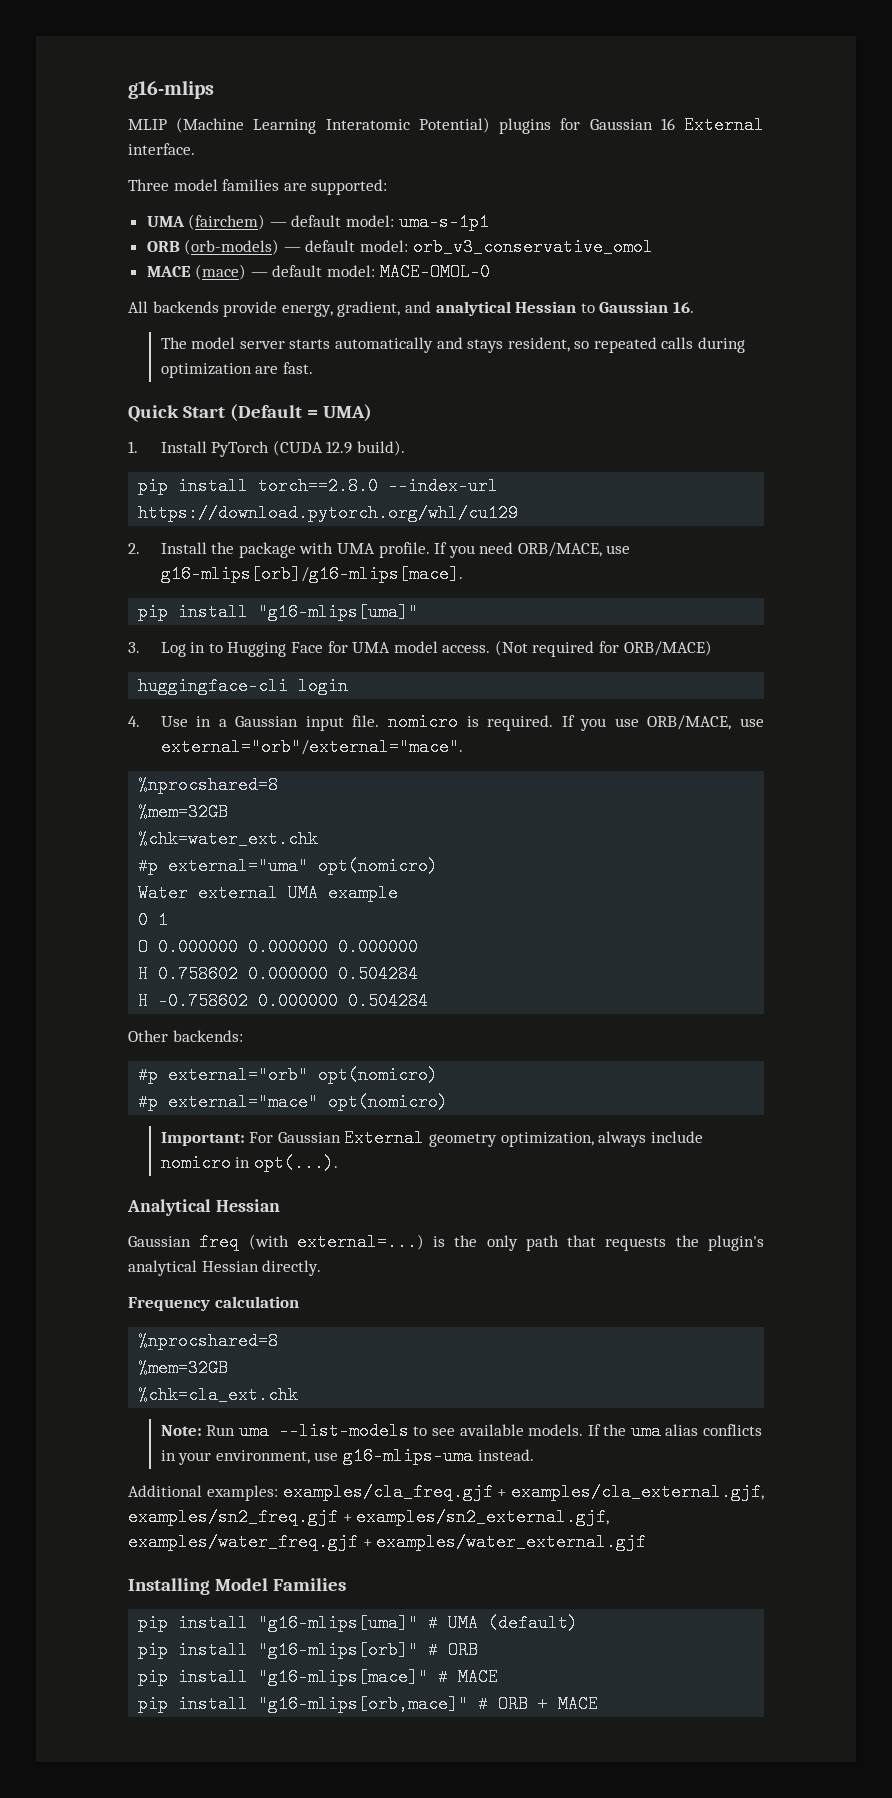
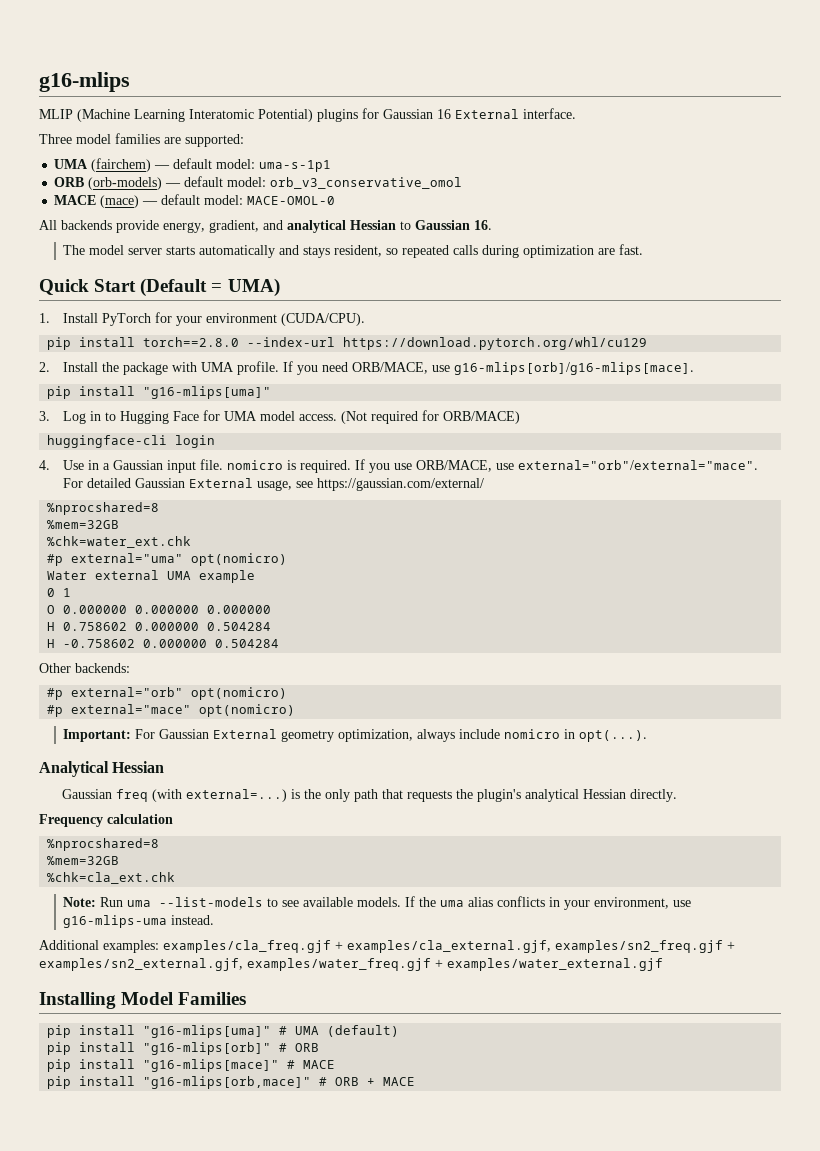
[272,440,405,456] (CUDA 12.9 build). -> [155,312,366,326] for your environment (CUDA/CPU).
(463, 747) none -> [63,478,485,491] For detailed Gaussian External usage, see https://gaussian.com/external/

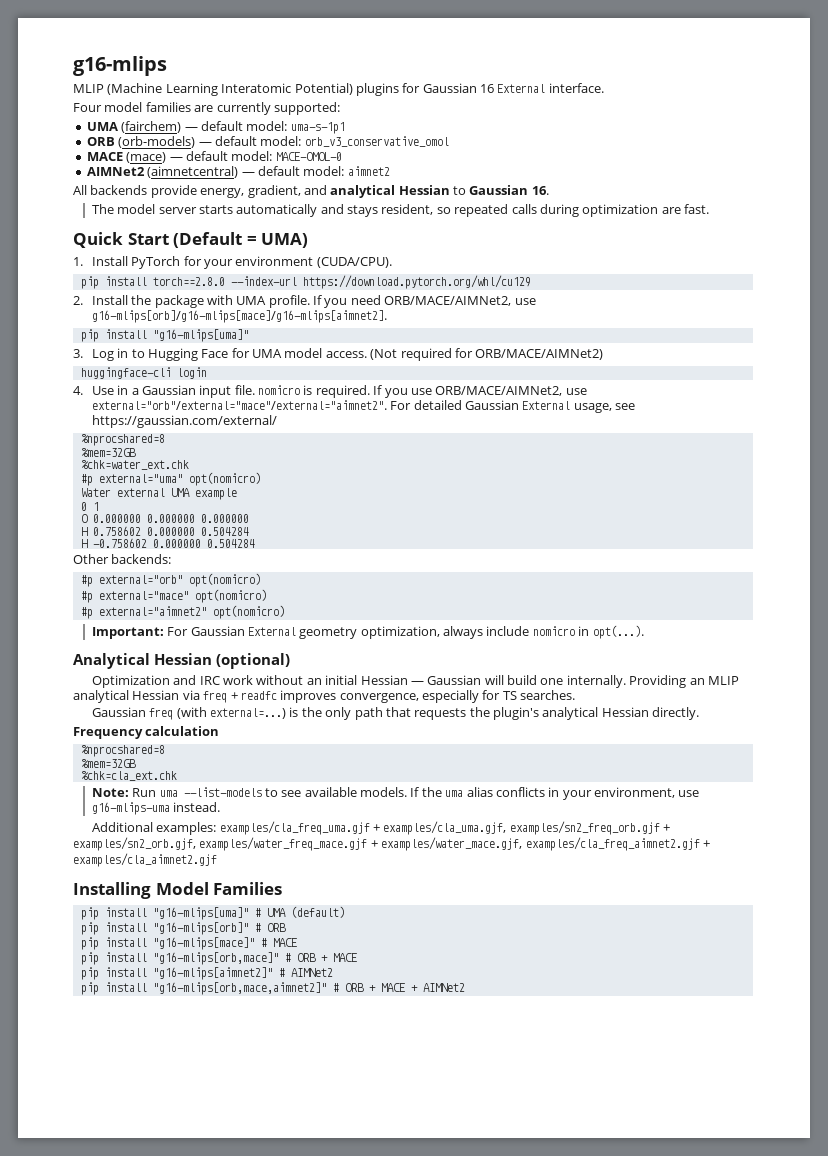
[39,134,72,144] Three -> [73,103,102,112] Four
(181, 140) none -> [216,102,271,115] currently
(336, 200) none -> [86,166,390,178] // AIMNet2 (aimnetcentral) — default model: aimnet2
[352,362,695,375] ORB/MACE, use g16-mlips[orb]/g16-mlips[mace]. -> [384,296,536,306] [91,310,387,323] ORB/MACE/AIMNet2, use g16-mlips[orb]/g16-mlips[mace]/g16-mlips[aimnet2].
[443,411,521,424] ORB/MACE) -> [475,349,604,360] ORB/MACE/AIMNet2)
[416,460,759,472] ORB/MACE, use external="orb"/external="mace". -> [435,386,587,396] [91,400,387,410] ORB/MACE/AIMNet2, use external="orb"/external="mace"/external="aimnet2".
(296, 710) none -> [80,605,285,619] // #p external="aimnet2" opt(nomicro)
(165, 767) none -> [216,653,290,669] [91,675,739,688] [73,690,576,703] (optional) // Optimization and IRC work without an initial Hessian — Gaussian will build one internally. Providing an MLIP analytical Hessian via freq + readfc improves convergence, especially for TS searches.
[163,940,735,953] [39,958,663,971] examples/cla_freq.gjf + examples/cla_external.gjf, examples/sn2_freq.gjf + examples/sn2_external.gjf, examples/water_freq.gjf + examples/water_external.gjf -> [219,821,671,835] [73,837,710,851] [73,853,217,867] examples/cla_freq_uma.gjf + examples/cla_uma.gjf, examples/sn2_freq_orb.gjf + examples/sn2_orb.gjf, examples/water_freq_mace.gjf + examples/water_mace.gjf, examples/cla_freq_aimnet2.gjf + examples/cla_aimnet2.gjf
(416, 1081) none -> [80,967,333,980] [80,982,465,995] // pip install "g16-mlips[aimnet2]" # AIMNet2 // pip install "g16-mlips[orb,mace,aimnet2]" # ORB + MACE + AIMNet2

